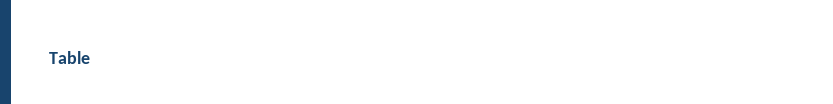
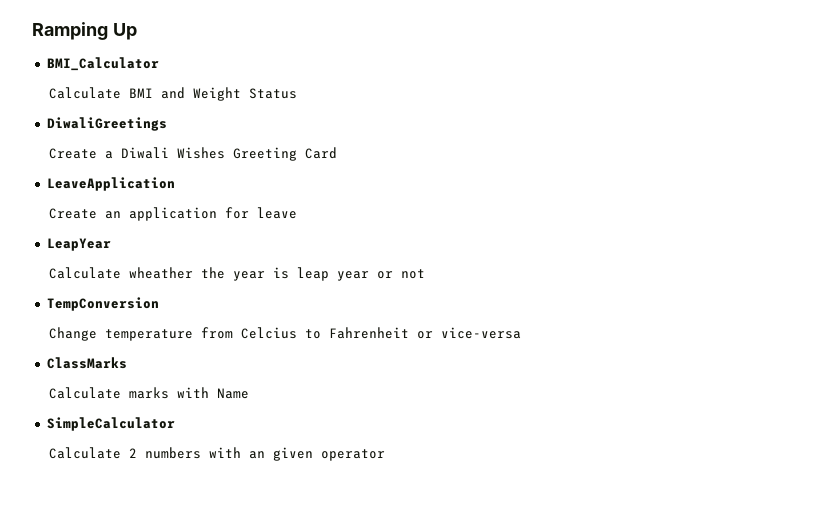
[49,51,90,64] Table -> [32,22,137,40] [46,57,159,71] [48,87,297,101] [46,117,167,131] [48,147,337,161] [46,177,175,191] [48,207,297,221] [46,238,111,251] [48,267,425,281] [46,297,159,311] [48,327,521,341] [46,357,127,369] [48,387,249,399] [46,417,175,431] [48,447,385,461] Ramping Up // BMI_Calculator // Calculate BMI and Weight Status // DiwaliGreetings // Create a Diwali Wishes Greeting Card // LeaveApplication // Create an application for leave // LeapYear // Calculate wheather the year is leap year or not // TempConversion // Change temperature from Celcius to Fahrenheit or vice-versa // ClassMarks // Calculate marks with Name // SimpleCalculator // Calculate 2 numbers with an given operator

